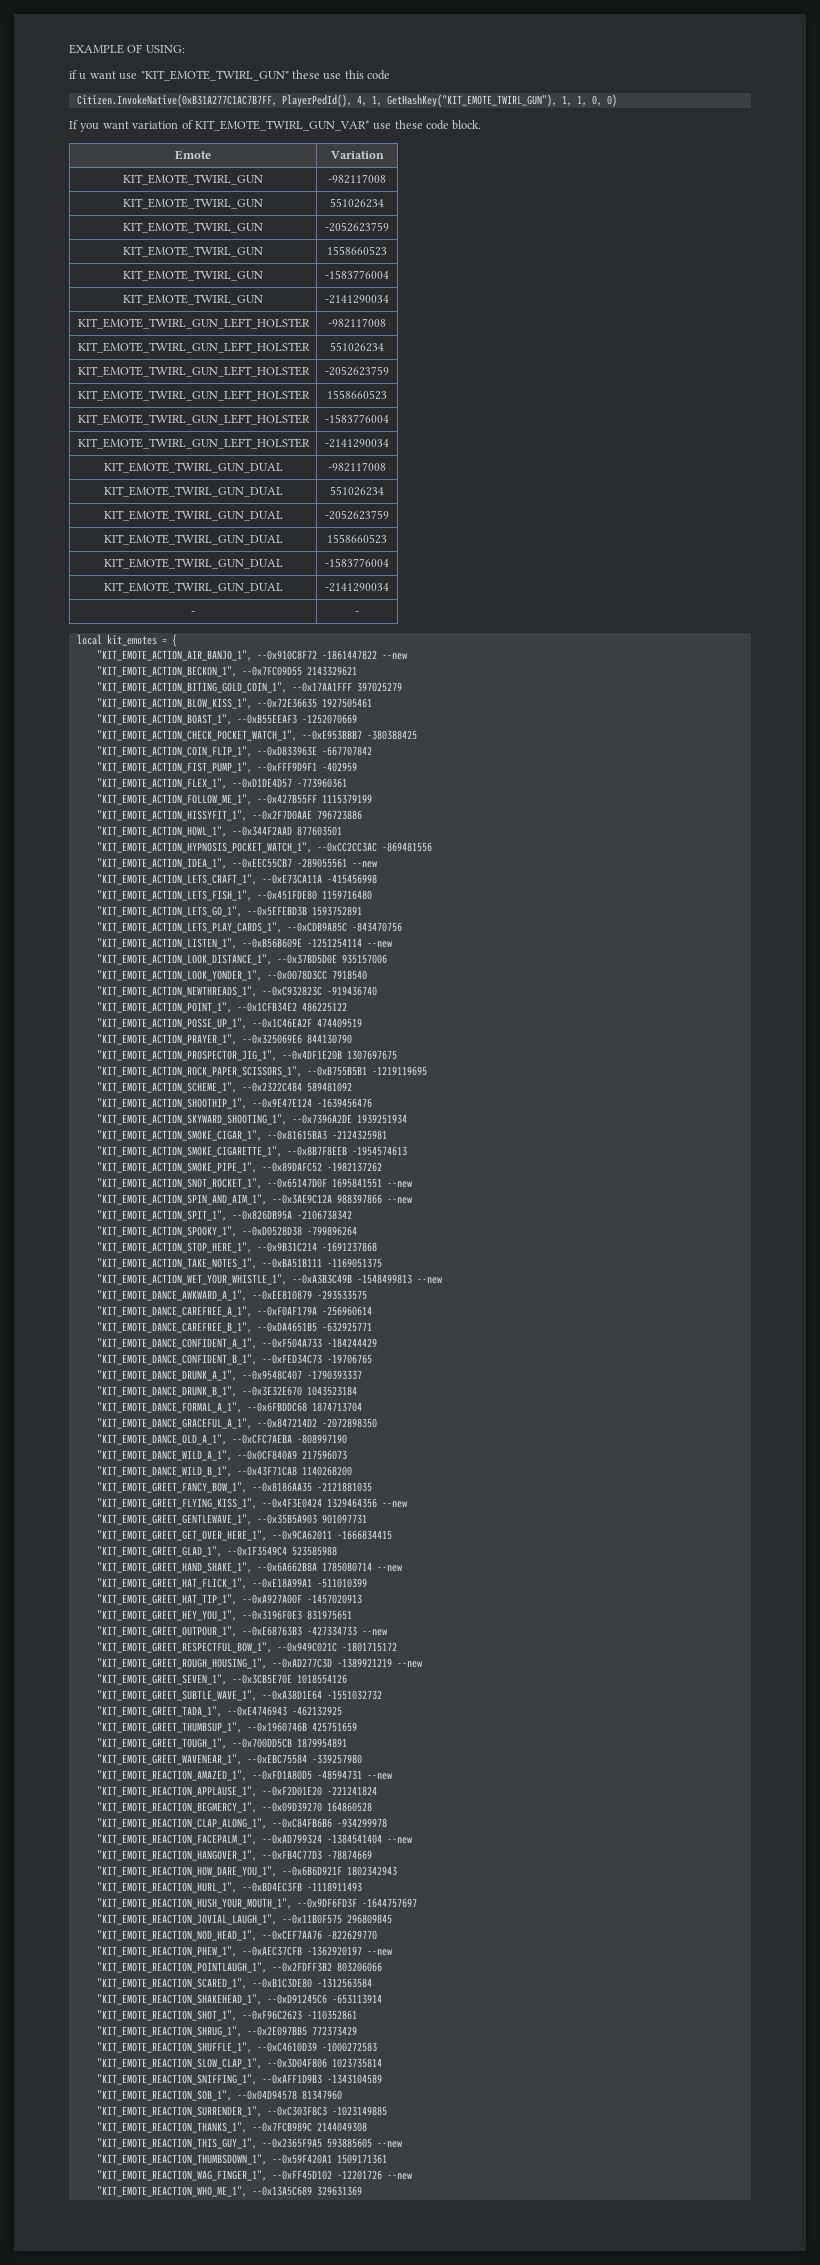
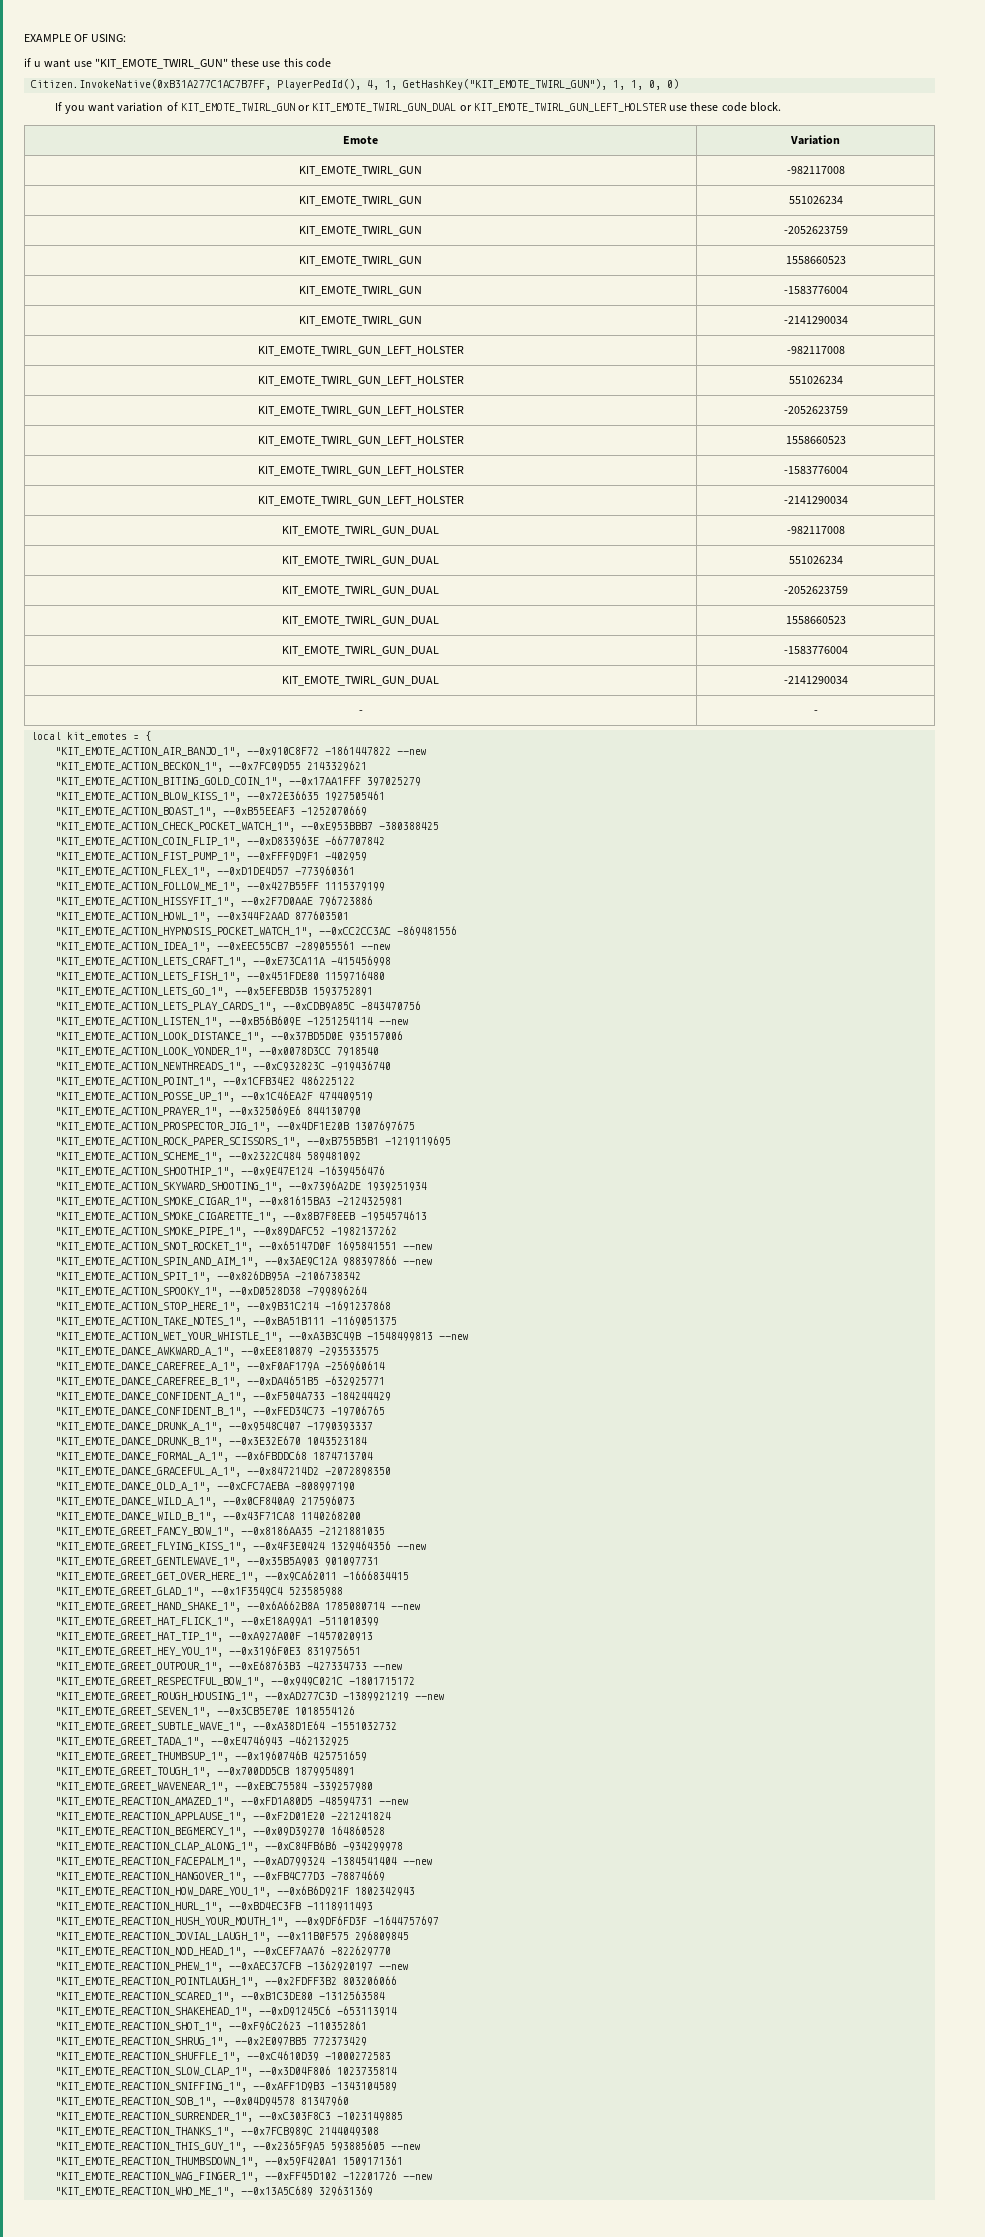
[194,120,370,131] KIT_EMOTE_TWIRL_GUN_VAR* -> [180,103,667,112] KIT_EMOTE_TWIRL_GUN or KIT_EMOTE_TWIRL_GUN_DUAL or KIT_EMOTE_TWIRL_GUN_LEFT_HOLSTER

